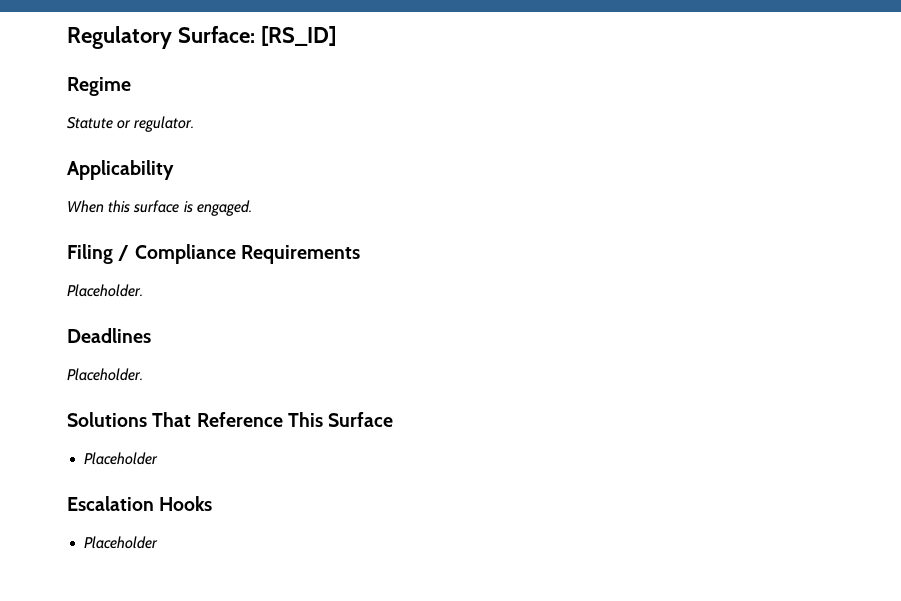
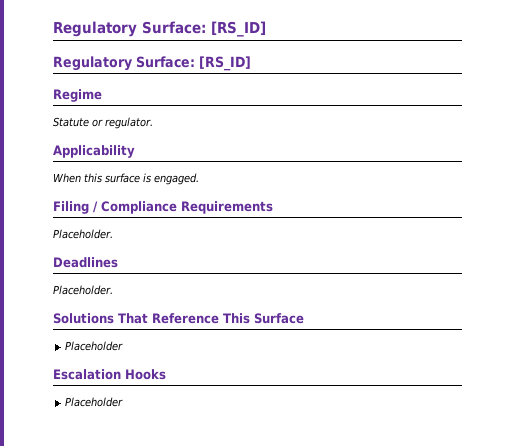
[67,26,336,49] Regulatory Surface: [RS_ID] -> [53,21,266,37] [53,56,251,71] Regulatory Surface: [RS_ID] // Regulatory Surface: [RS_ID]

